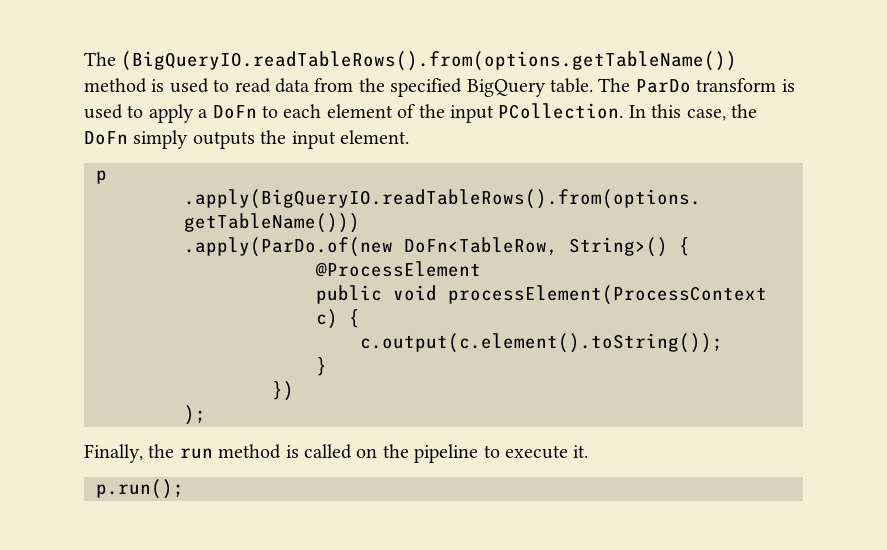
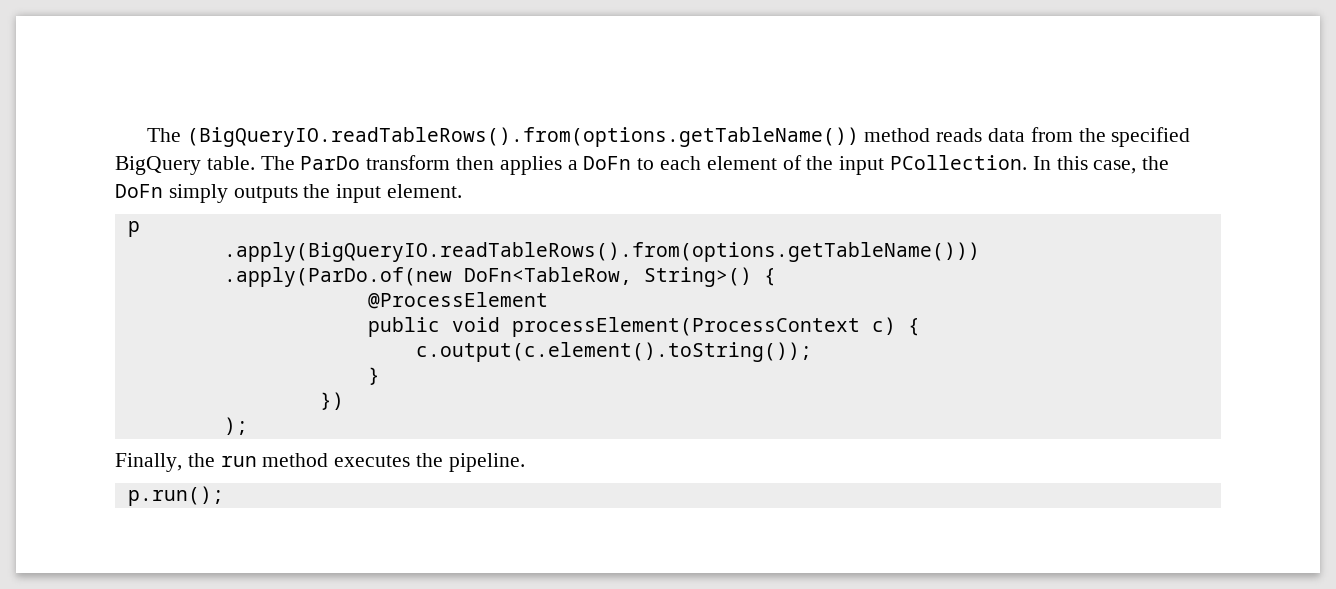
[151,78,271,93] is used to read -> [936,128,983,142] reads
[781,79,795,92] [84,104,194,123] is used to apply -> [456,156,562,175] then applies
[285,444,589,463] is called on the pipeline to execute it. -> [334,453,525,472] executes the pipeline.

